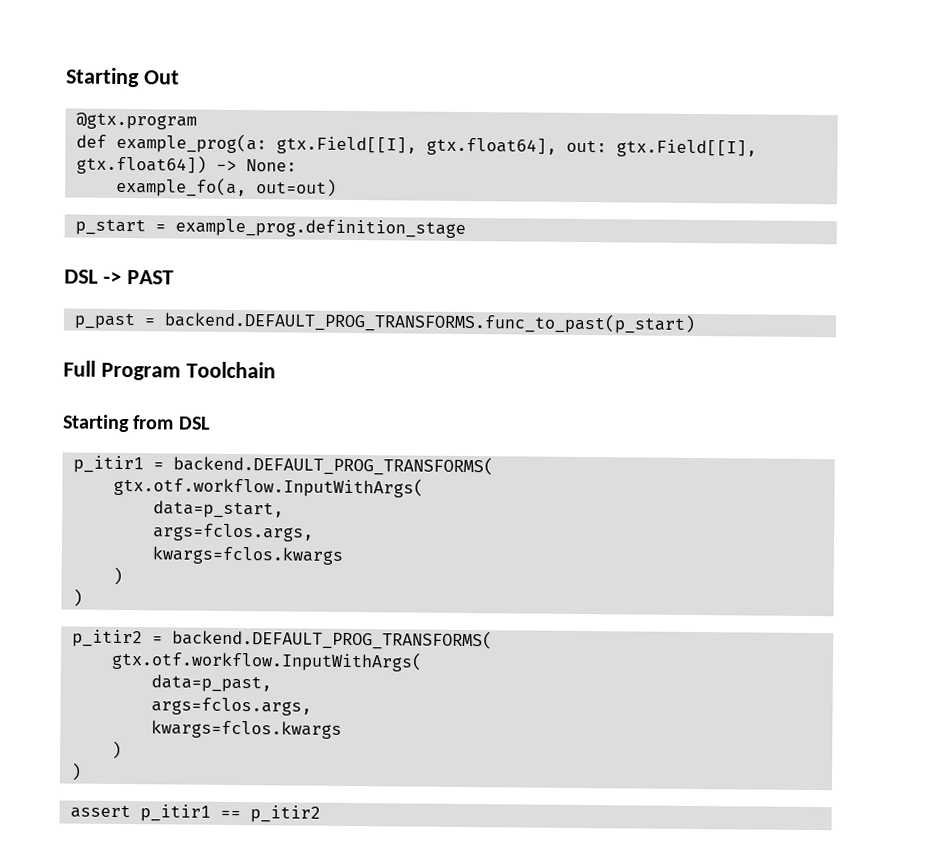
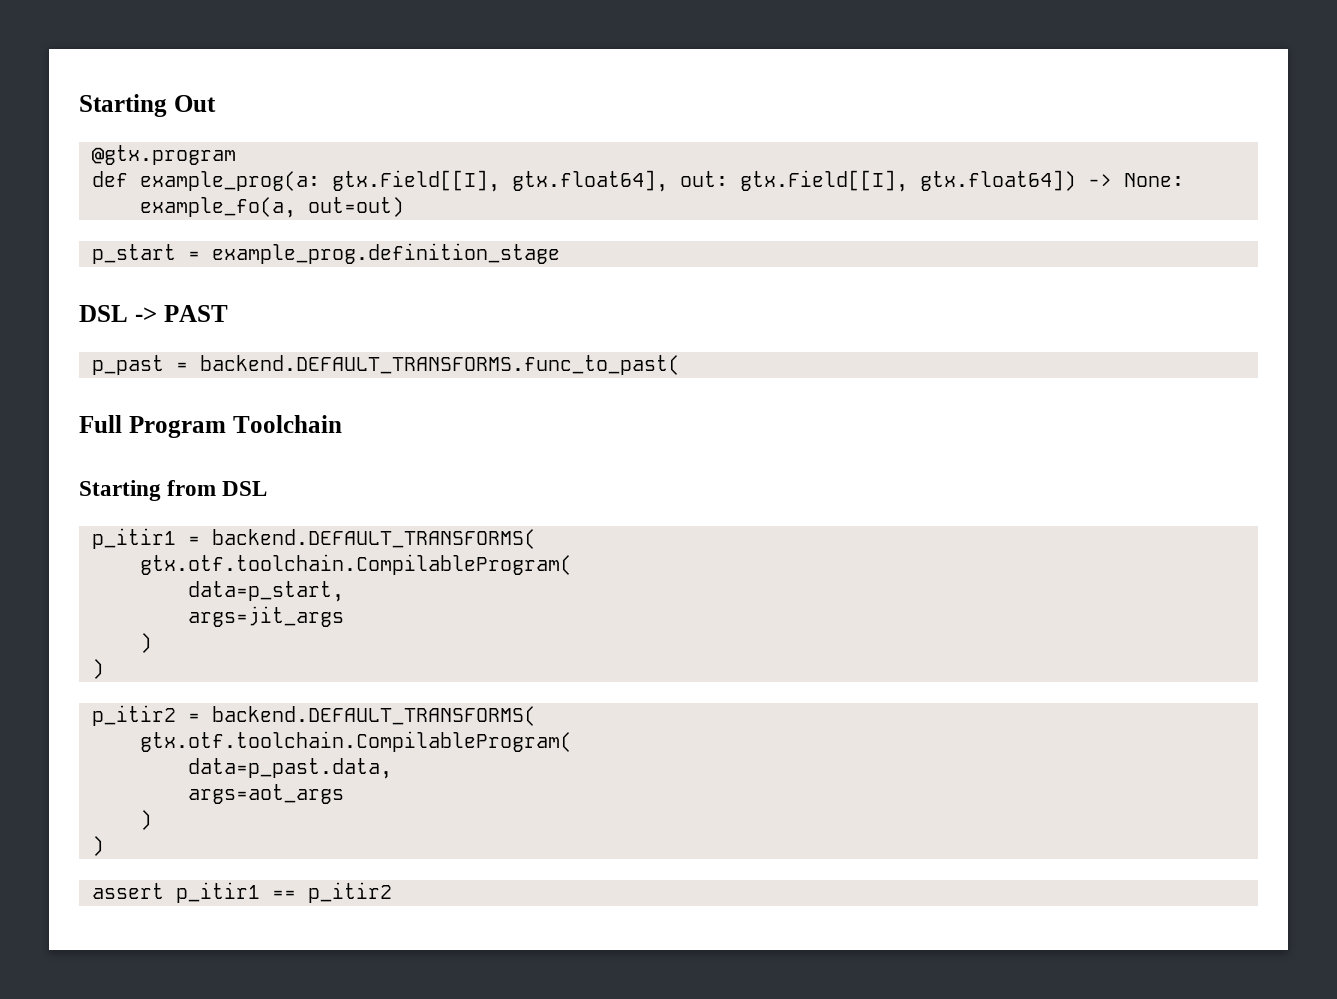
[163,310,696,334] backend.DEFAULT_PROG_TRANSFORMS.func_to_past(p_start) -> [199,355,680,375] backend.DEFAULT_TRANSFORMS.func_to_past(
[172,454,494,477] [112,475,424,498] backend.DEFAULT_PROG_TRANSFORMS( // gtx.otf.workflow.InputWithArgs( -> [211,529,536,549] [139,554,572,575] backend.DEFAULT_TRANSFORMS( // gtx.otf.toolchain.CompilableProgram(
[152,523,314,542] [151,546,343,565] args=fclos.args, // kwargs=fclos.kwargs -> [187,606,344,627] args=jit_args
[171,628,493,651] [110,649,423,672] [150,674,272,693] [150,697,312,716] [150,720,342,739] backend.DEFAULT_PROG_TRANSFORMS( // gtx.otf.workflow.InputWithArgs( // data=p_past, // args=fclos.args, // kwargs=fclos.kwargs -> [211,706,536,726] [139,731,572,752] [187,758,392,779] [187,784,344,804] backend.DEFAULT_TRANSFORMS( // gtx.otf.toolchain.CompilableProgram( // data=p_past.data, // args=aot_args

